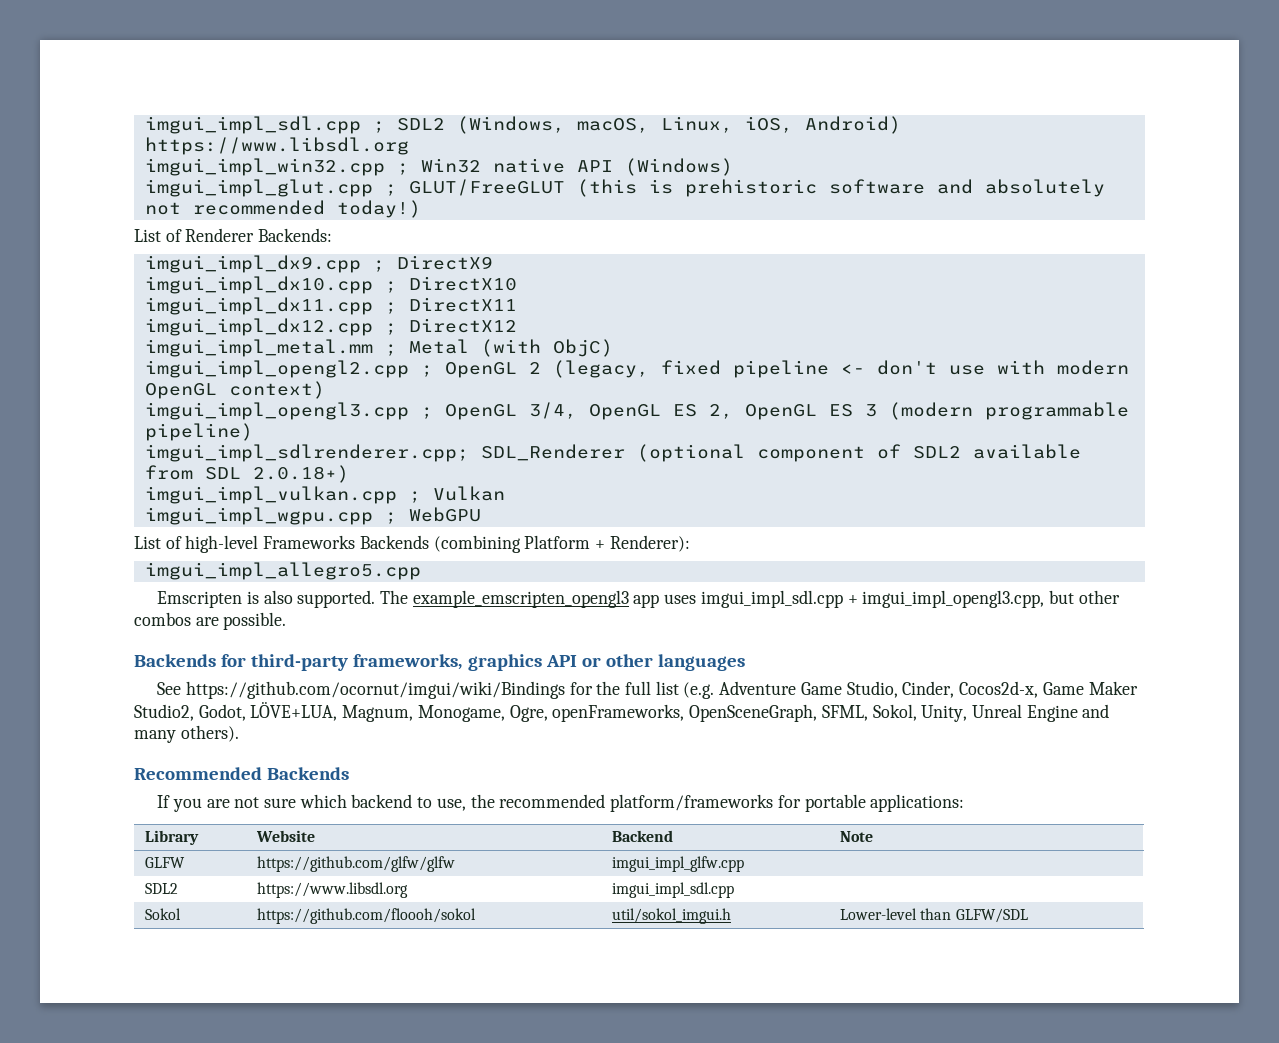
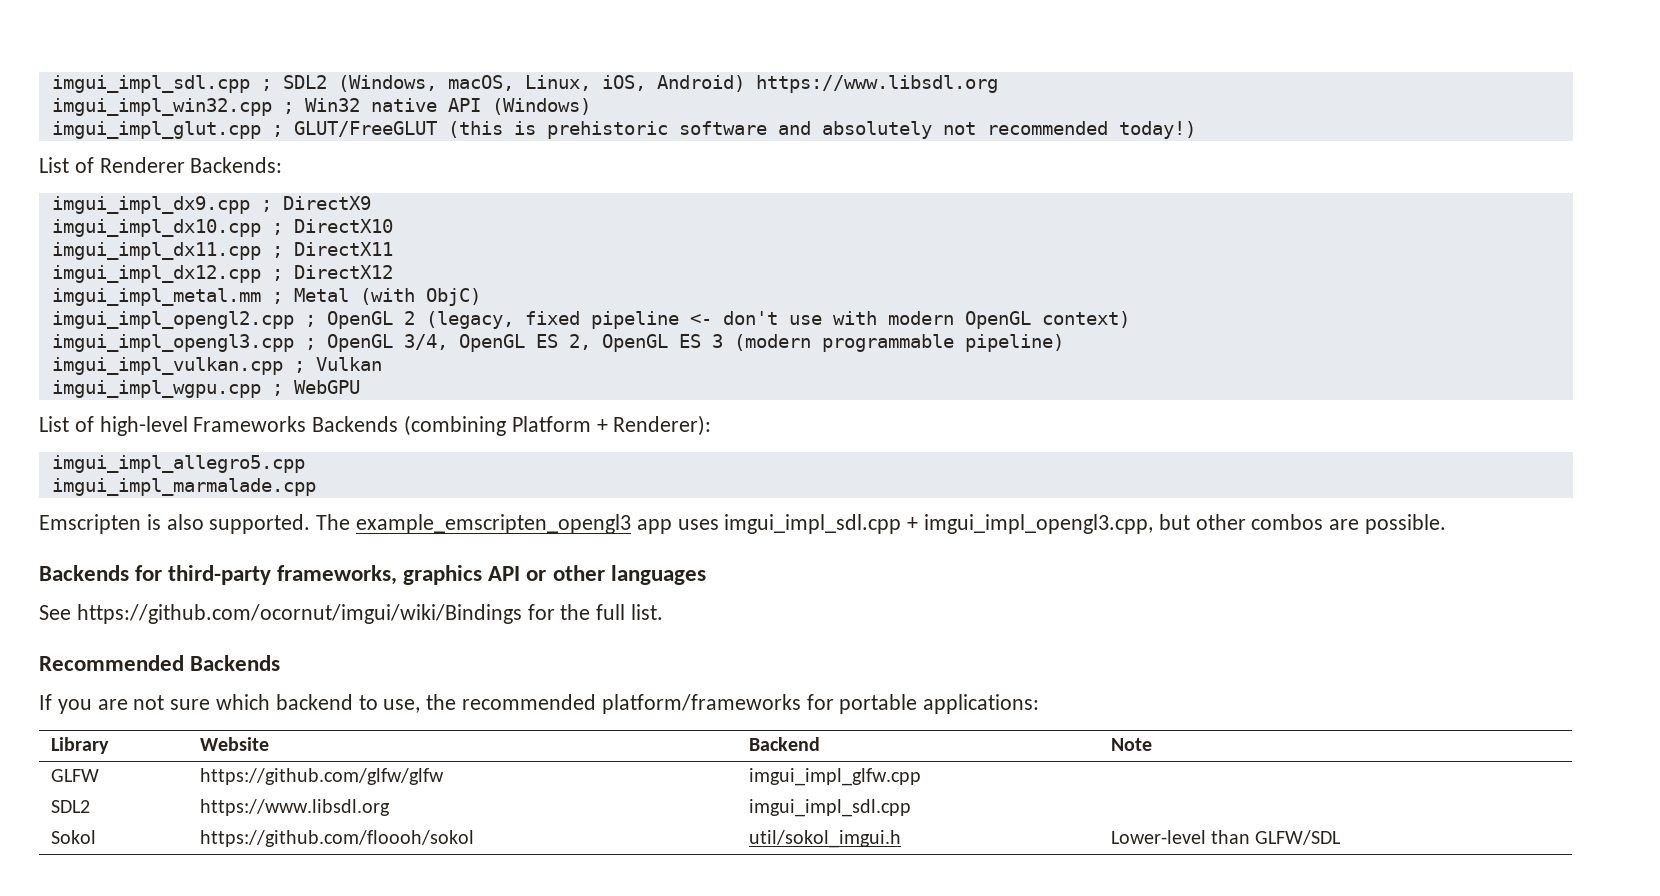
[144,444,1081,462] [144,465,349,483] // imgui_impl_sdlrenderer.cpp; SDL_Renderer (optional component of SDL2 available from SDL 2.0.18+) -> (1064, 343) none
(421, 571) none -> [51,478,316,496] // imgui_impl_marmalade.cpp
[655,681,1138,699] [134,702,1110,722] [134,725,239,743] list (e.g. Adventure Game Studio, Cinder, Cocos2d-x, Game Maker Studio2, Godot, LÖVE+LUA, Magnum, Monogame, Ogre, openFrameworks, OpenSceneGraph, SFML, Sokol, Unity, Unreal Engine and many others). -> [631,604,664,620] list.

